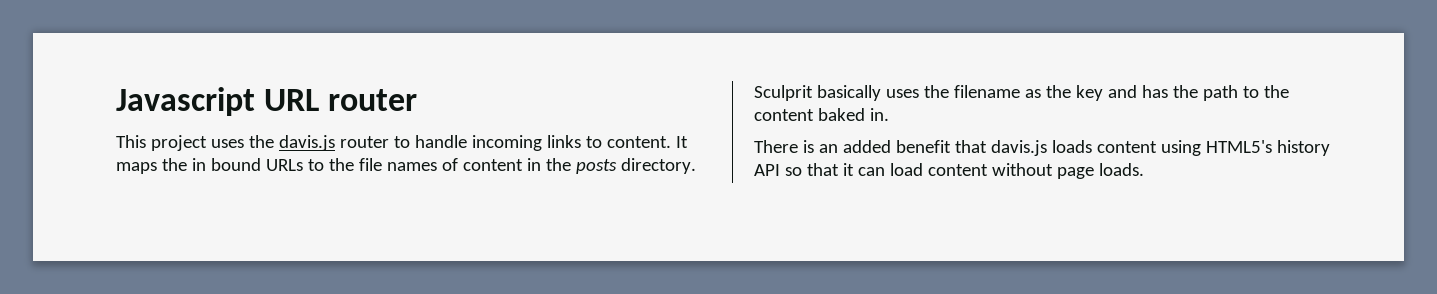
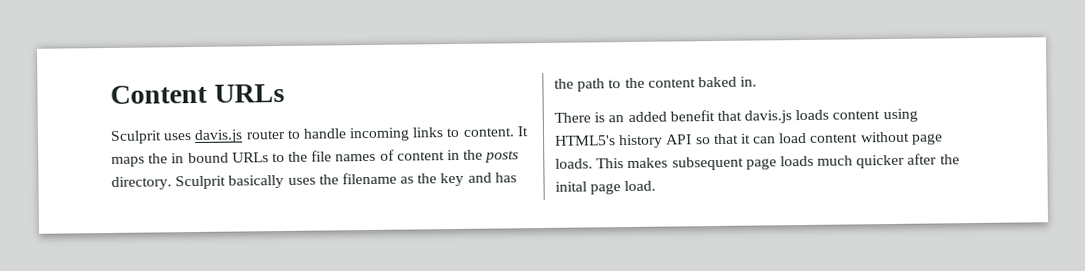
[116,87,418,116] [116,135,274,151] Javascript URL router // This project uses the -> [110,83,285,104] [110,130,193,144] Content URLs // Sculprit uses
(1144, 169) none -> [596,153,960,171] [555,180,657,195] This makes subsequent page loads much quicker after the inital page load.

